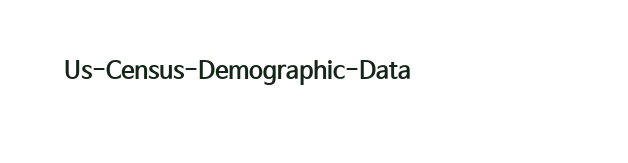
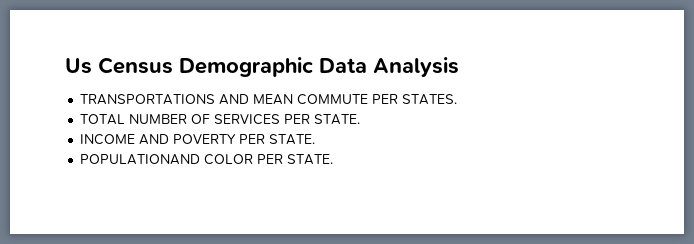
[64,60,411,85] Us-Census-Demographic-Data -> [65,57,459,77] [80,94,458,105] [80,114,361,125] [80,134,316,145] [80,154,334,165] Us Census Demographic Data Analysis // TRANSPORTATIONS AND MEAN COMMUTE PER STATES. // TOTAL NUMBER OF SERVICES PER STATE. // INCOME AND POVERTY PER STATE. // POPULATIONAND COLOR PER STATE.

